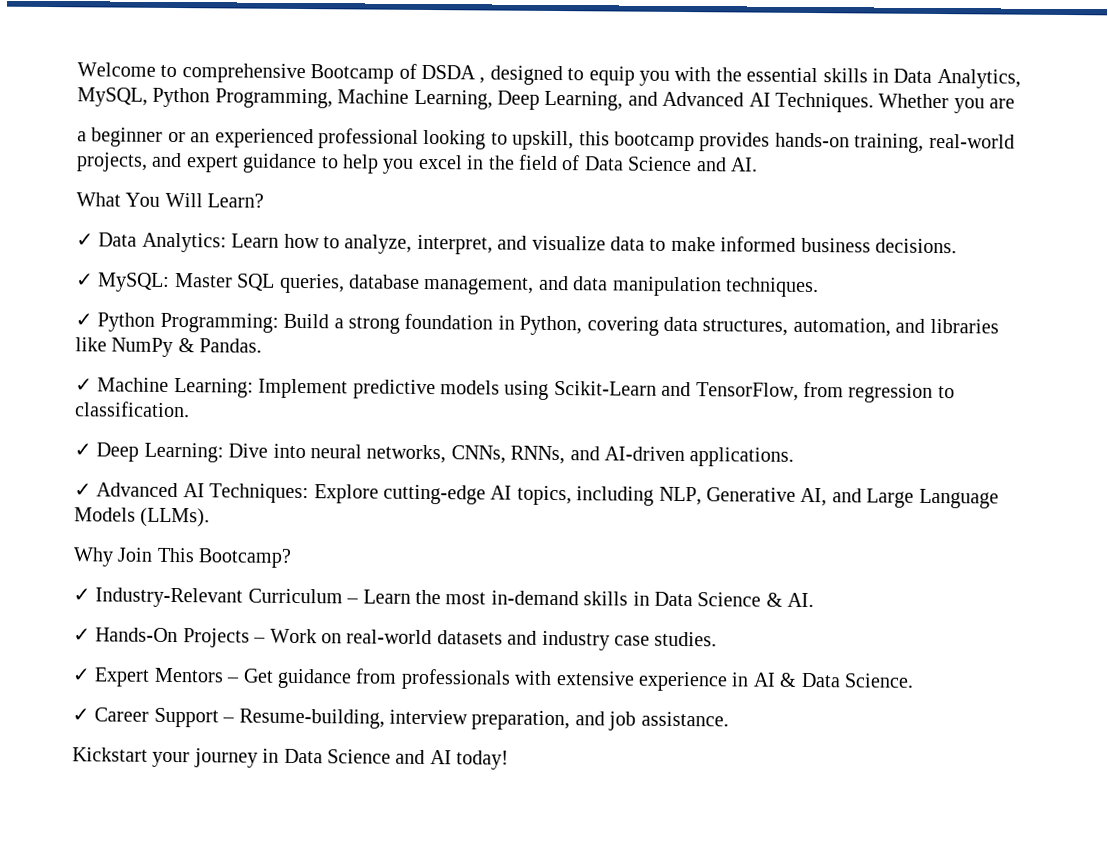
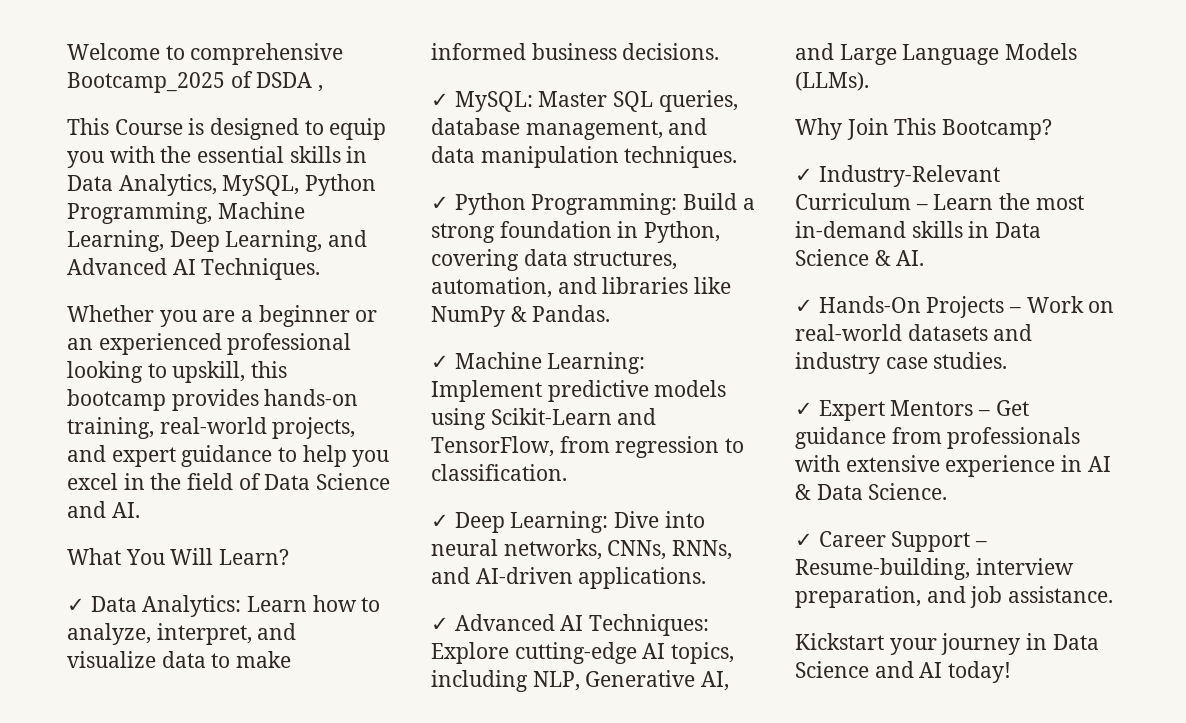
[310,64,395,84] Bootcamp -> [67,72,225,93] Bootcamp_2025
(486, 80) none -> [67,118,205,135] // This Course is
(874, 102) none -> (321, 269) //
(1016, 103) // -> (236, 316) none

